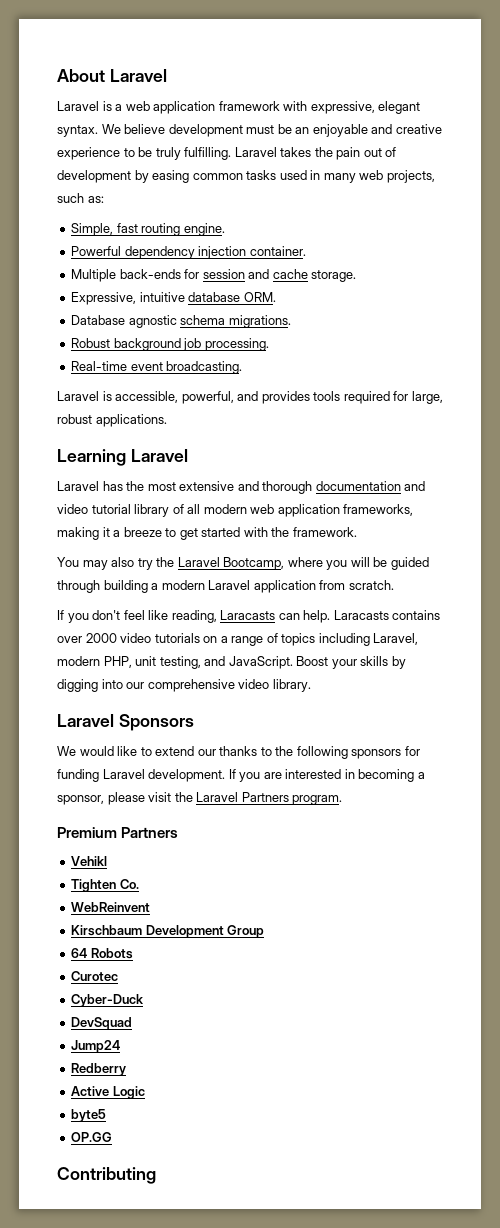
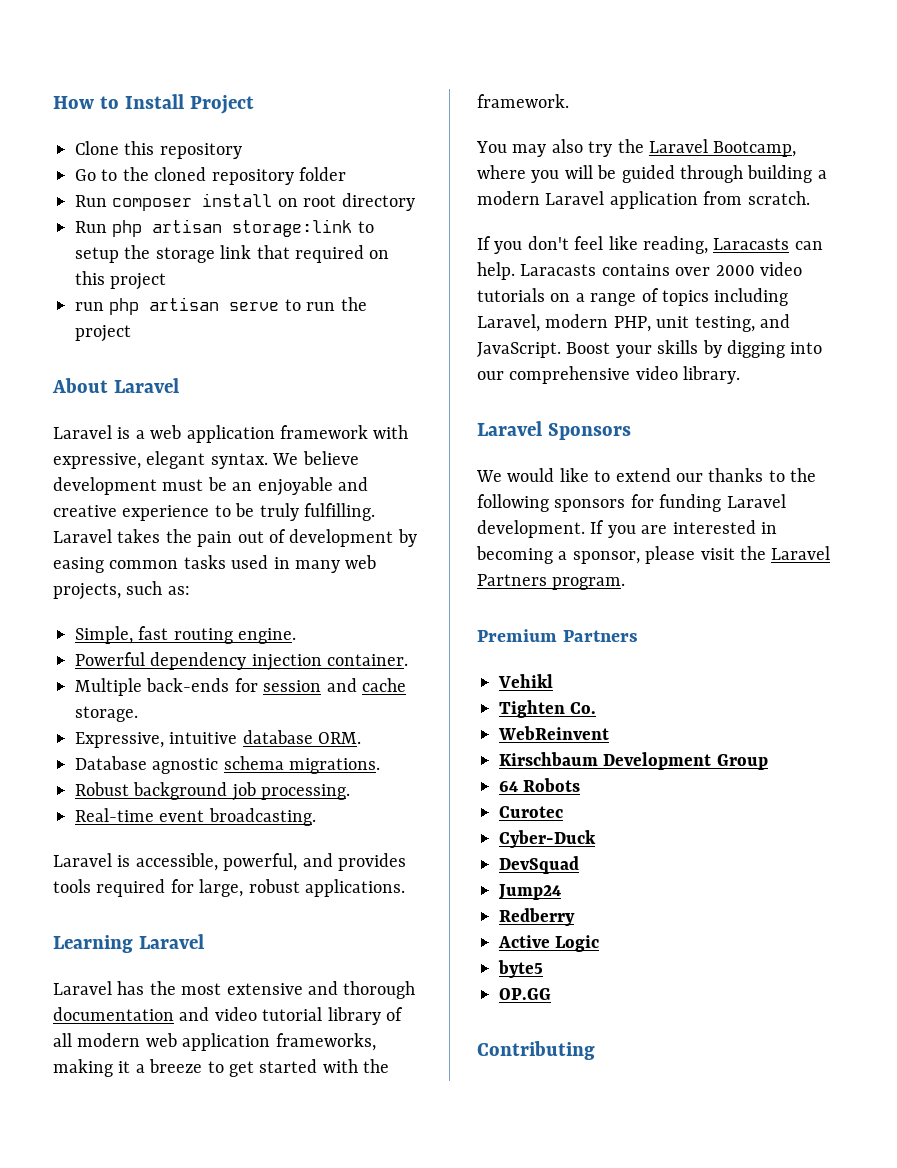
(57, 75) none -> [53,94,254,114] [75,141,242,159] [75,167,346,185] [75,193,415,211] [75,219,374,237] [75,245,390,263] [75,271,167,290] [75,297,367,315] [75,325,131,342] How to Install Project // Clone this repository // Go to the cloned repository folder // Run composer install on root directory // Run php artisan storage:link to setup the storage link that required on this project // run php artisan serve to run the project //

